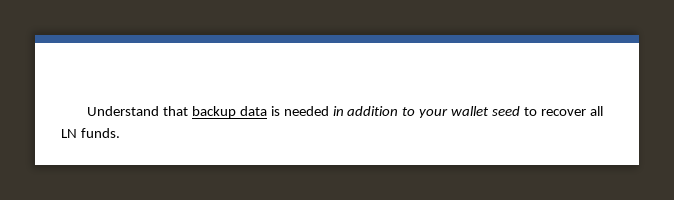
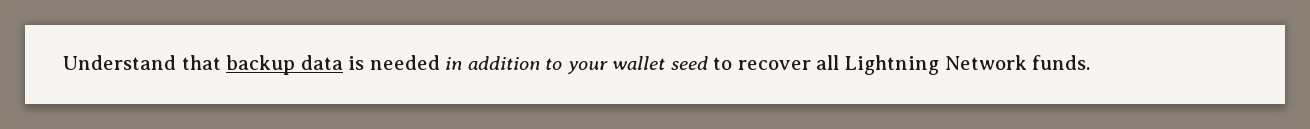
[61,129,77,138] LN -> [845,55,1027,75] Lightning Network

